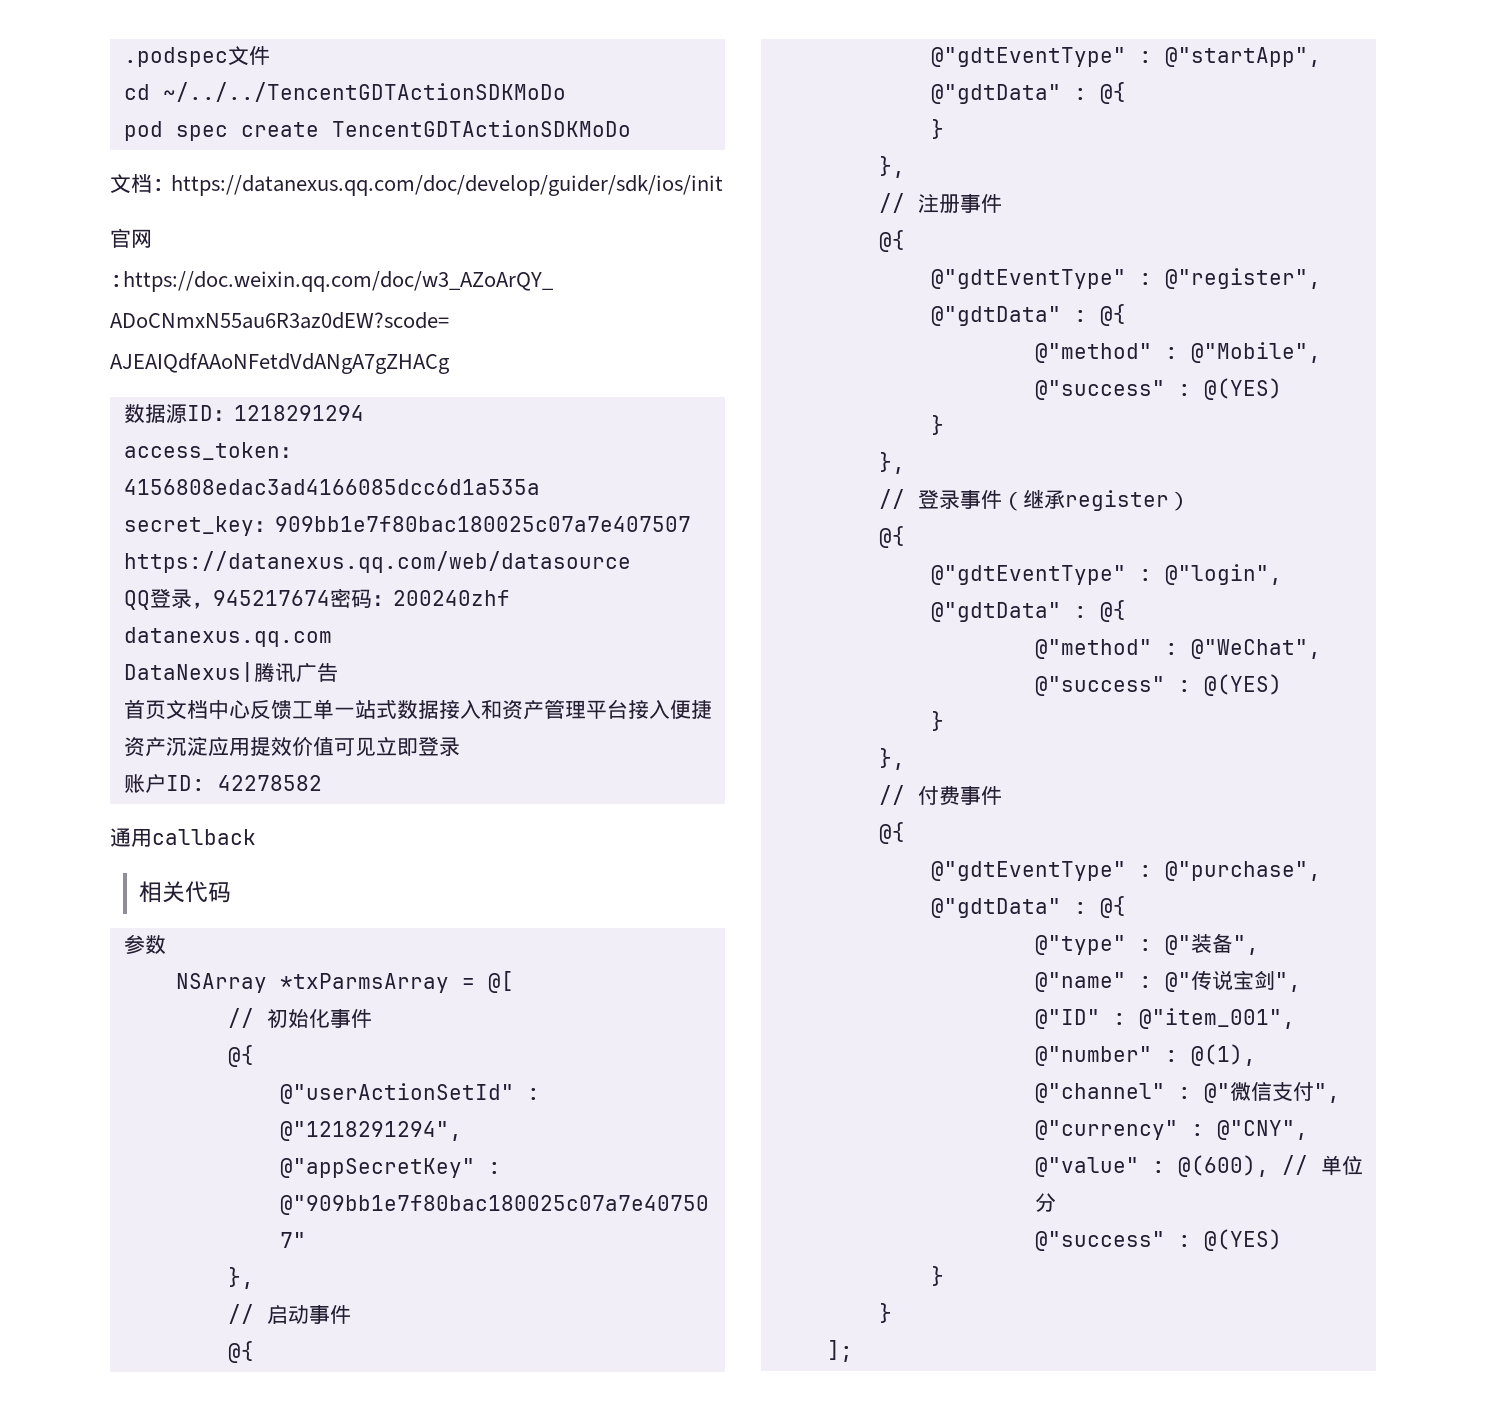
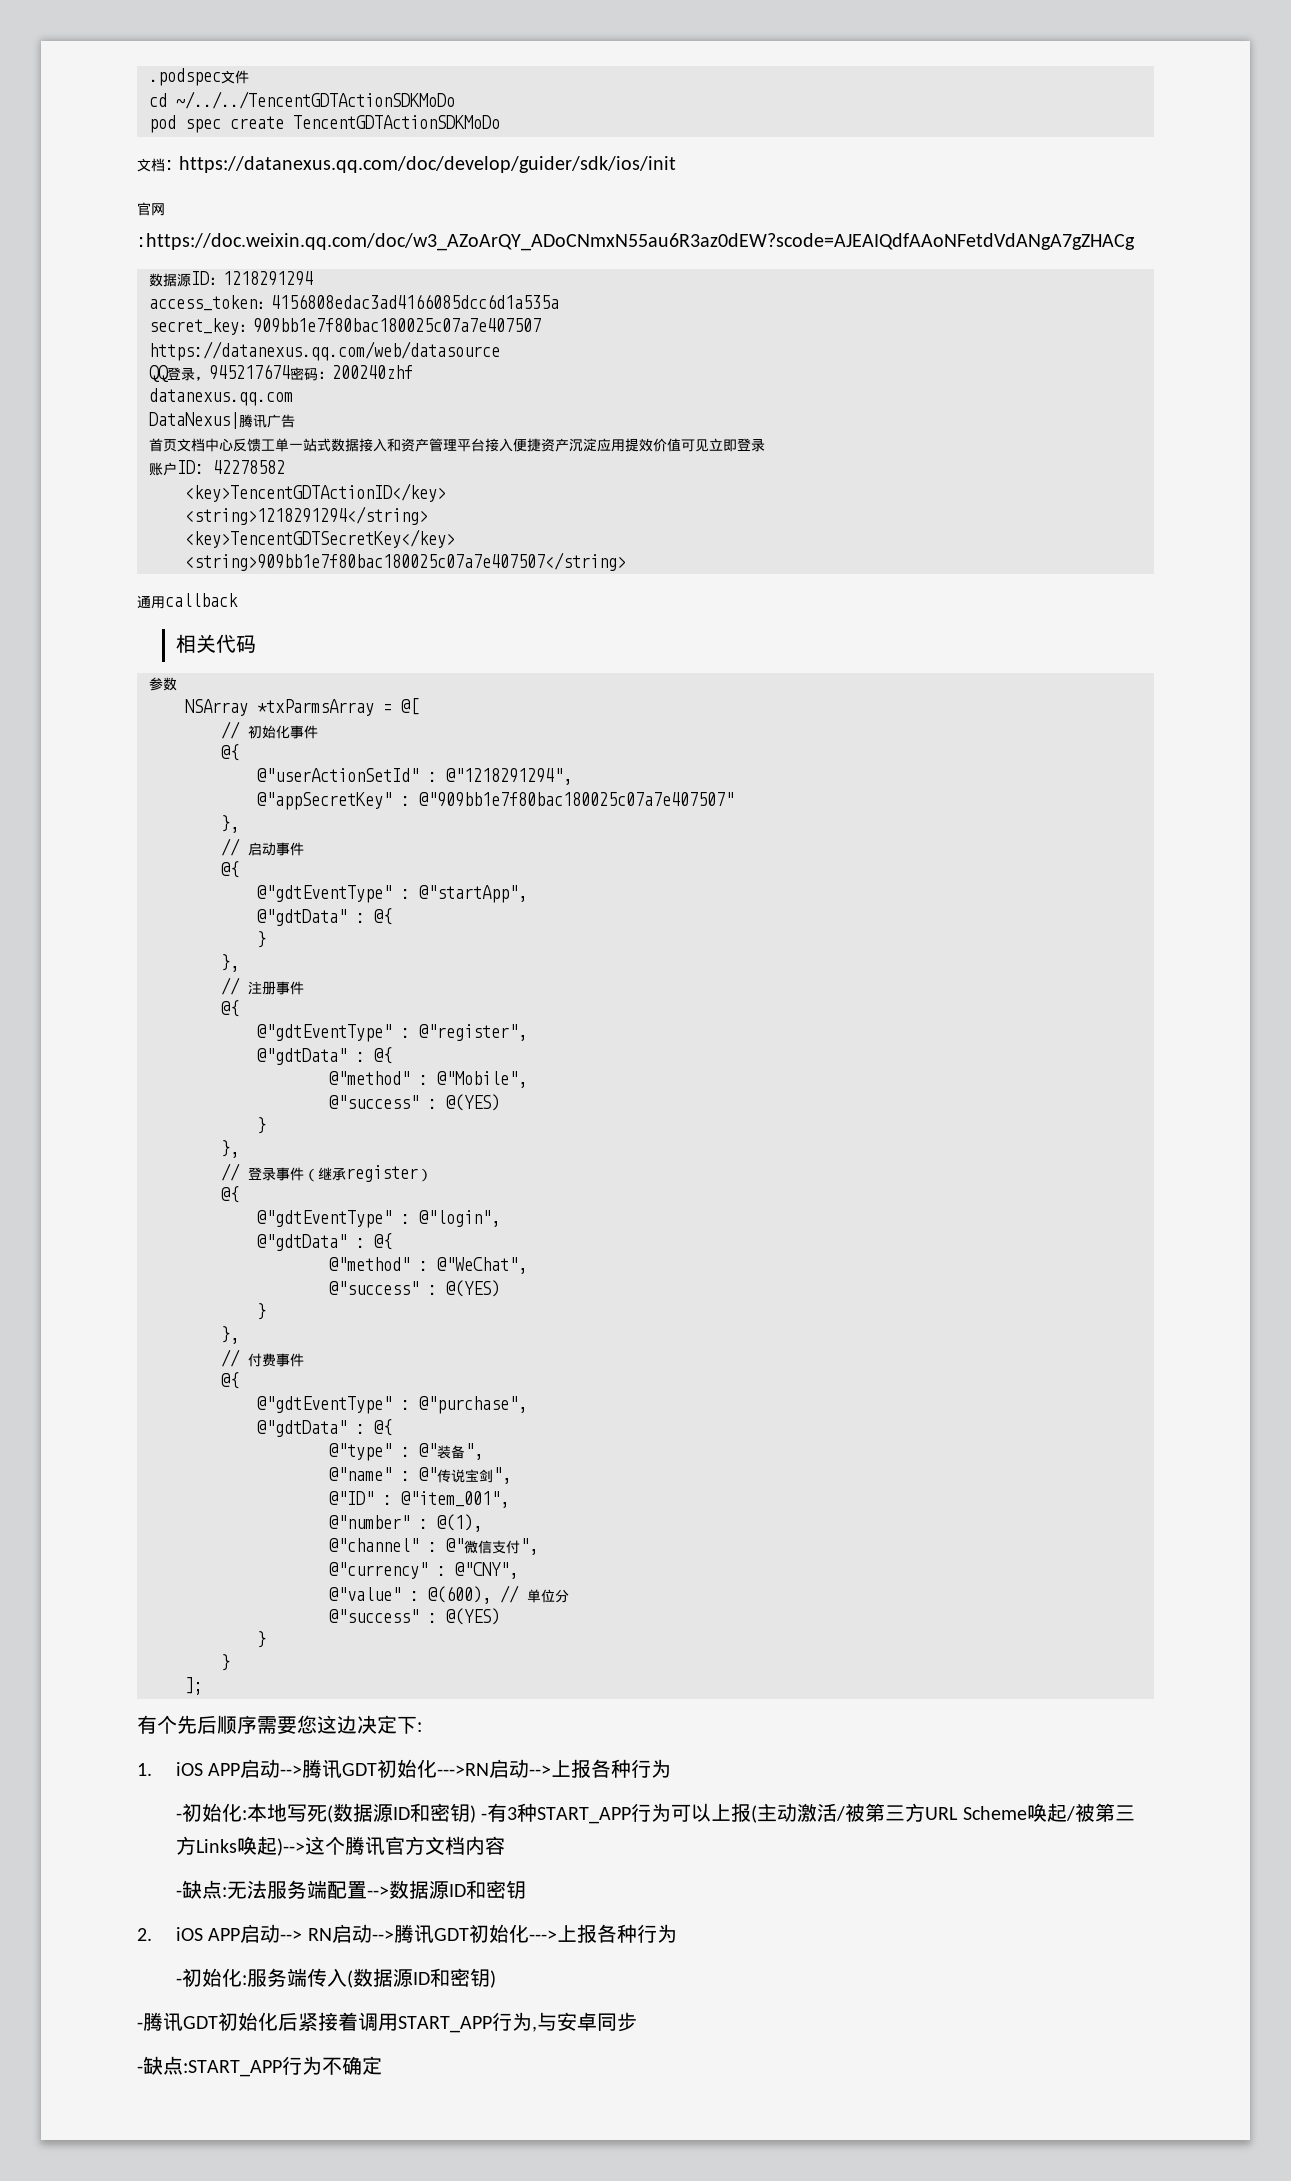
(322, 783) none -> [185,483,446,502] [185,506,428,525] [185,529,455,548] [185,552,626,571] // <key>TencentGDTActionID</key> // <string>1218291294</string> // <key>TencentGDTSecretKey</key> // <string>909bb1e7f80bac180025c07a7e407507</string>
(853, 1351) none -> [137,1715,422,1734] [137,1759,672,1778] [175,1803,1135,1824] [175,1836,505,1856] [175,1880,526,1899] [137,1924,677,1943] [175,1968,496,1988] [137,2012,637,2033] [137,2056,382,2077] // 有个先后顺序需要您这边决定下: // 1. iOS APP启动-->腾讯GDT初始化--->RN启动-->上报各种行为 // -初始化:本地写死(数据源ID和密钥) -有3种START_APP行为可以上报(主动激活/被第三方URL Scheme唤起/被第三方Links唤起)-->这个腾讯官方文档内容 // -缺点:无法服务端配置-->数据源ID和密钥 // 2. iOS APP启动--> RN启动-->腾讯GDT初始化--->上报各种行为 // -初始化:服务端传入(数据源ID和密钥) // -腾讯GDT初始化后紧接着调用START_APP行为,与安卓同步 // -缺点:START_APP行为不确定

